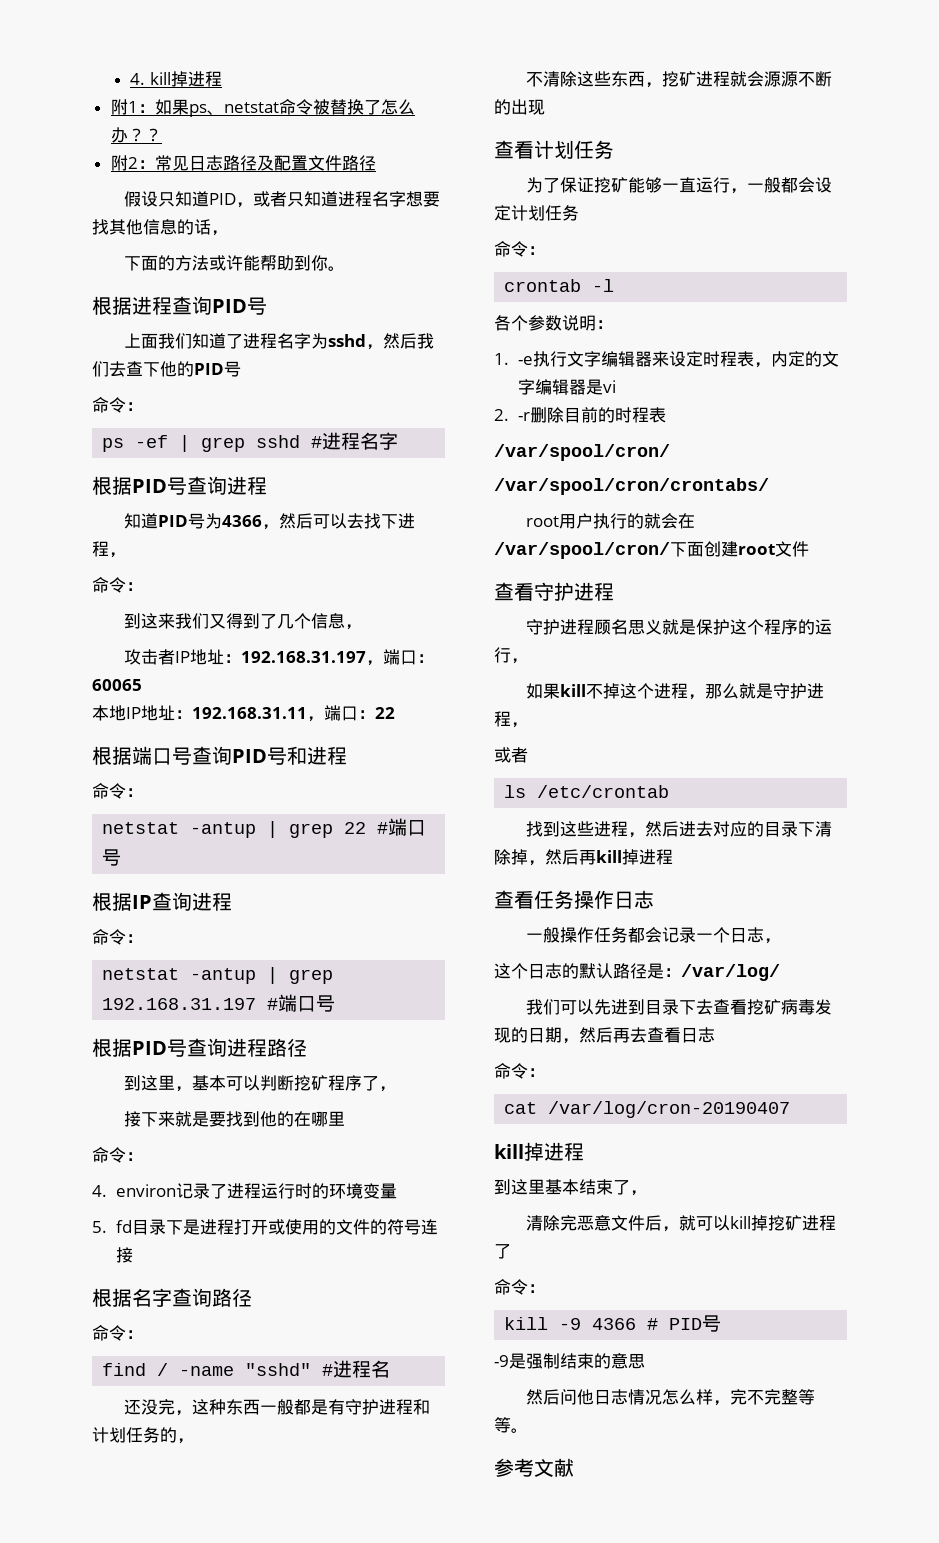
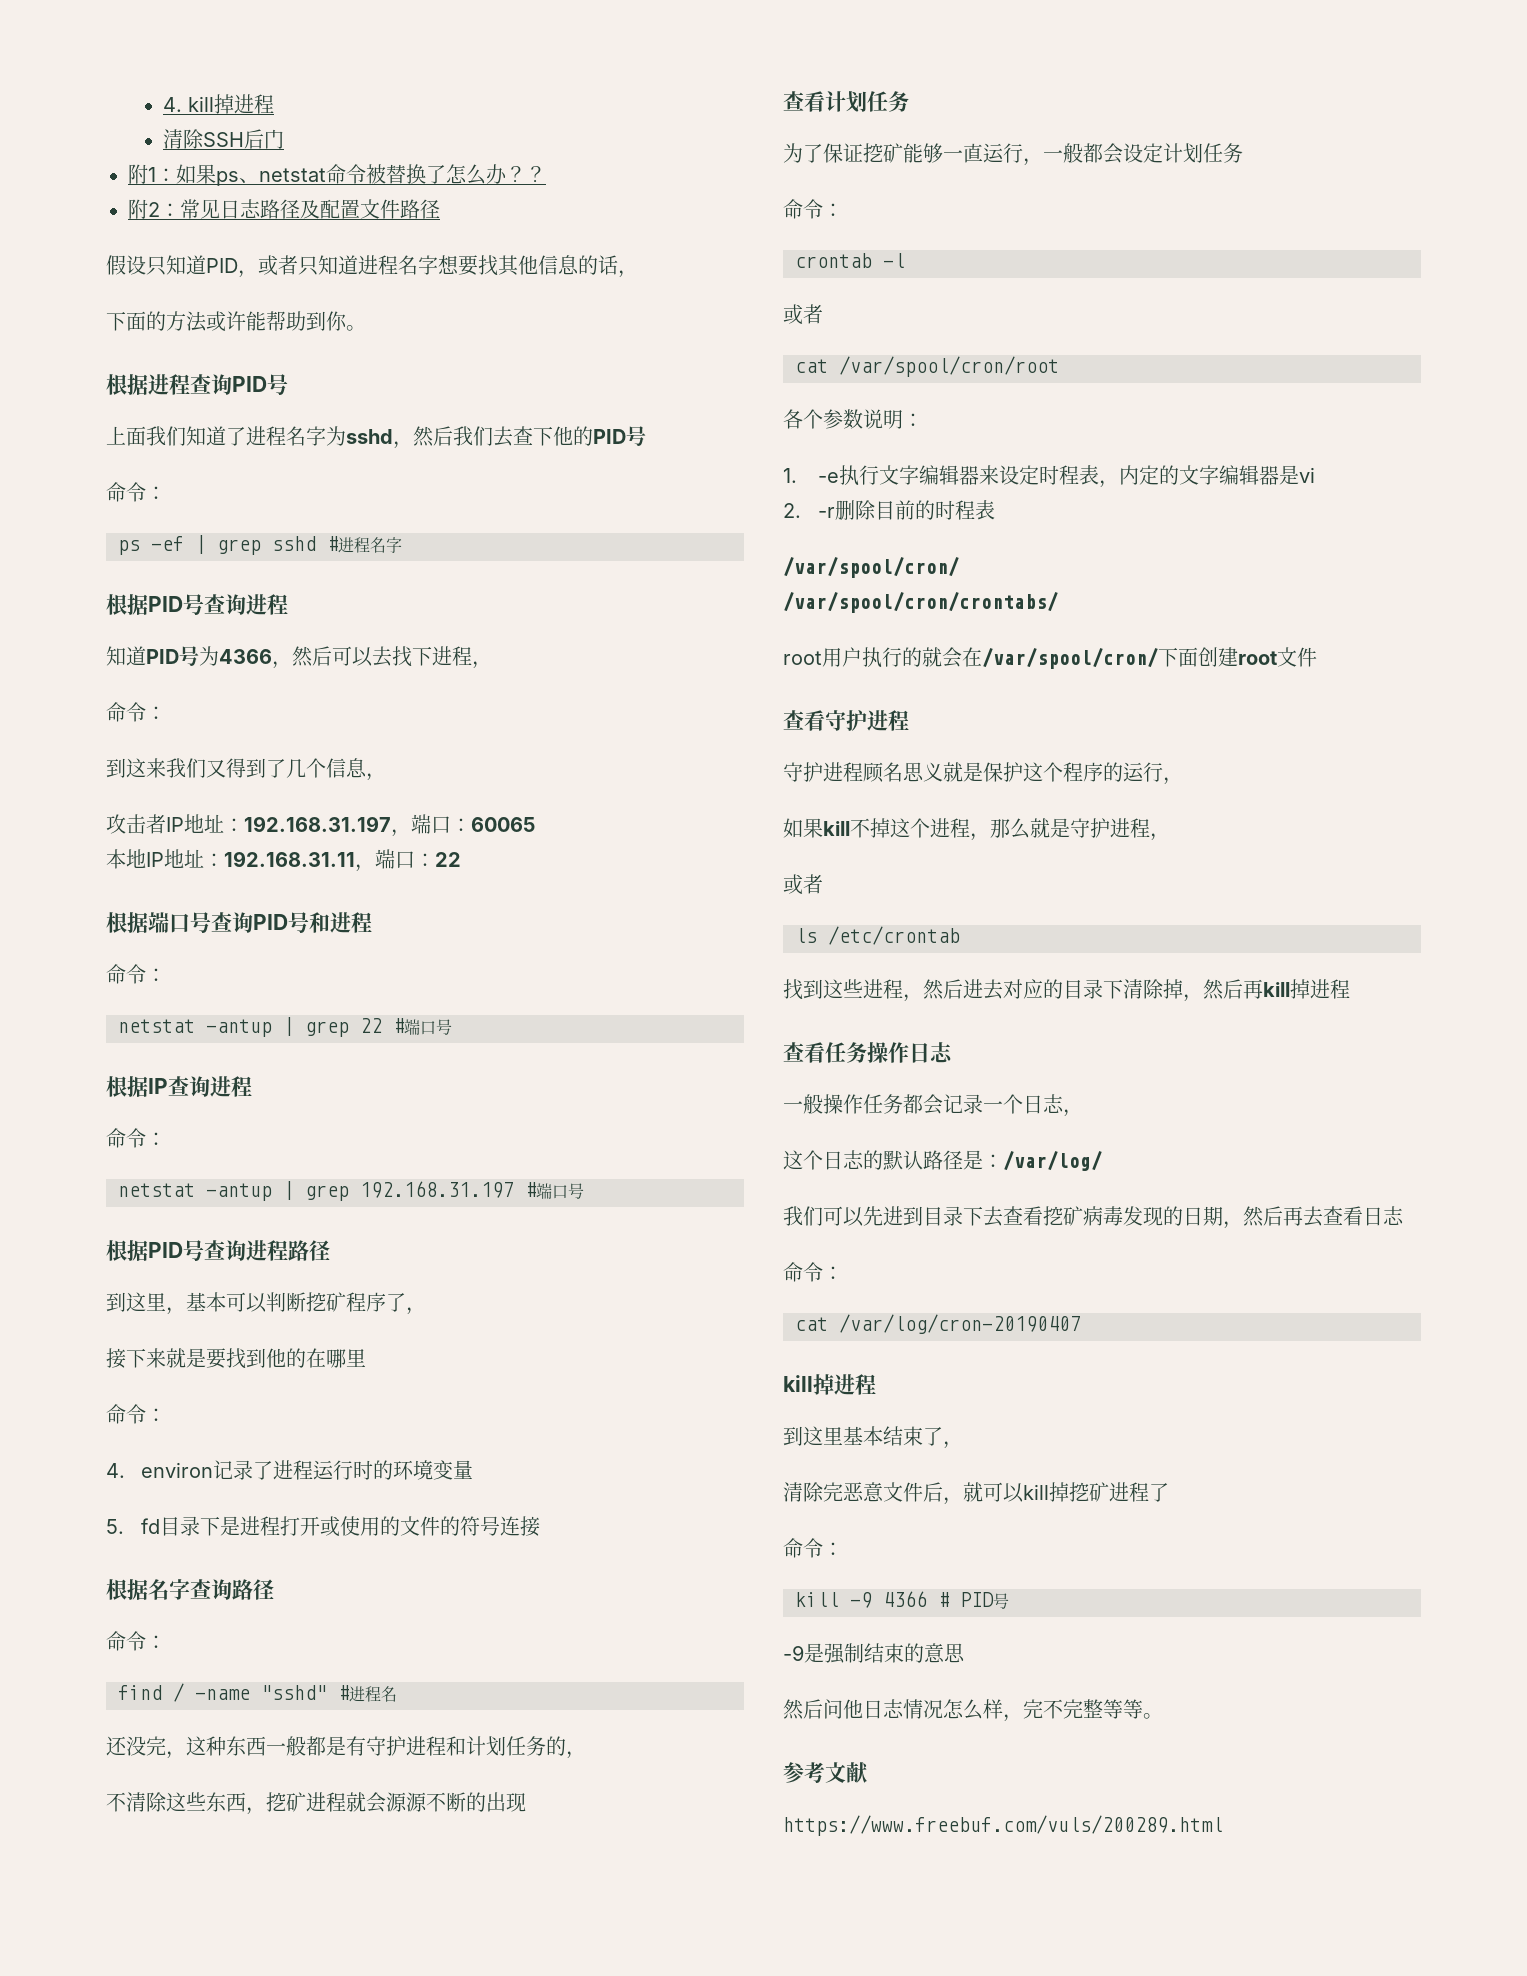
(222, 79) none -> [163,129,285,149] // 清除SSH后门
(615, 285) none -> [783,304,823,325] [795,356,1059,377] // 或者 // cat /var/spool/cron/root
(574, 1467) none -> [783,1815,1223,1836] // https://www.freebuf.com/vuls/200289.html

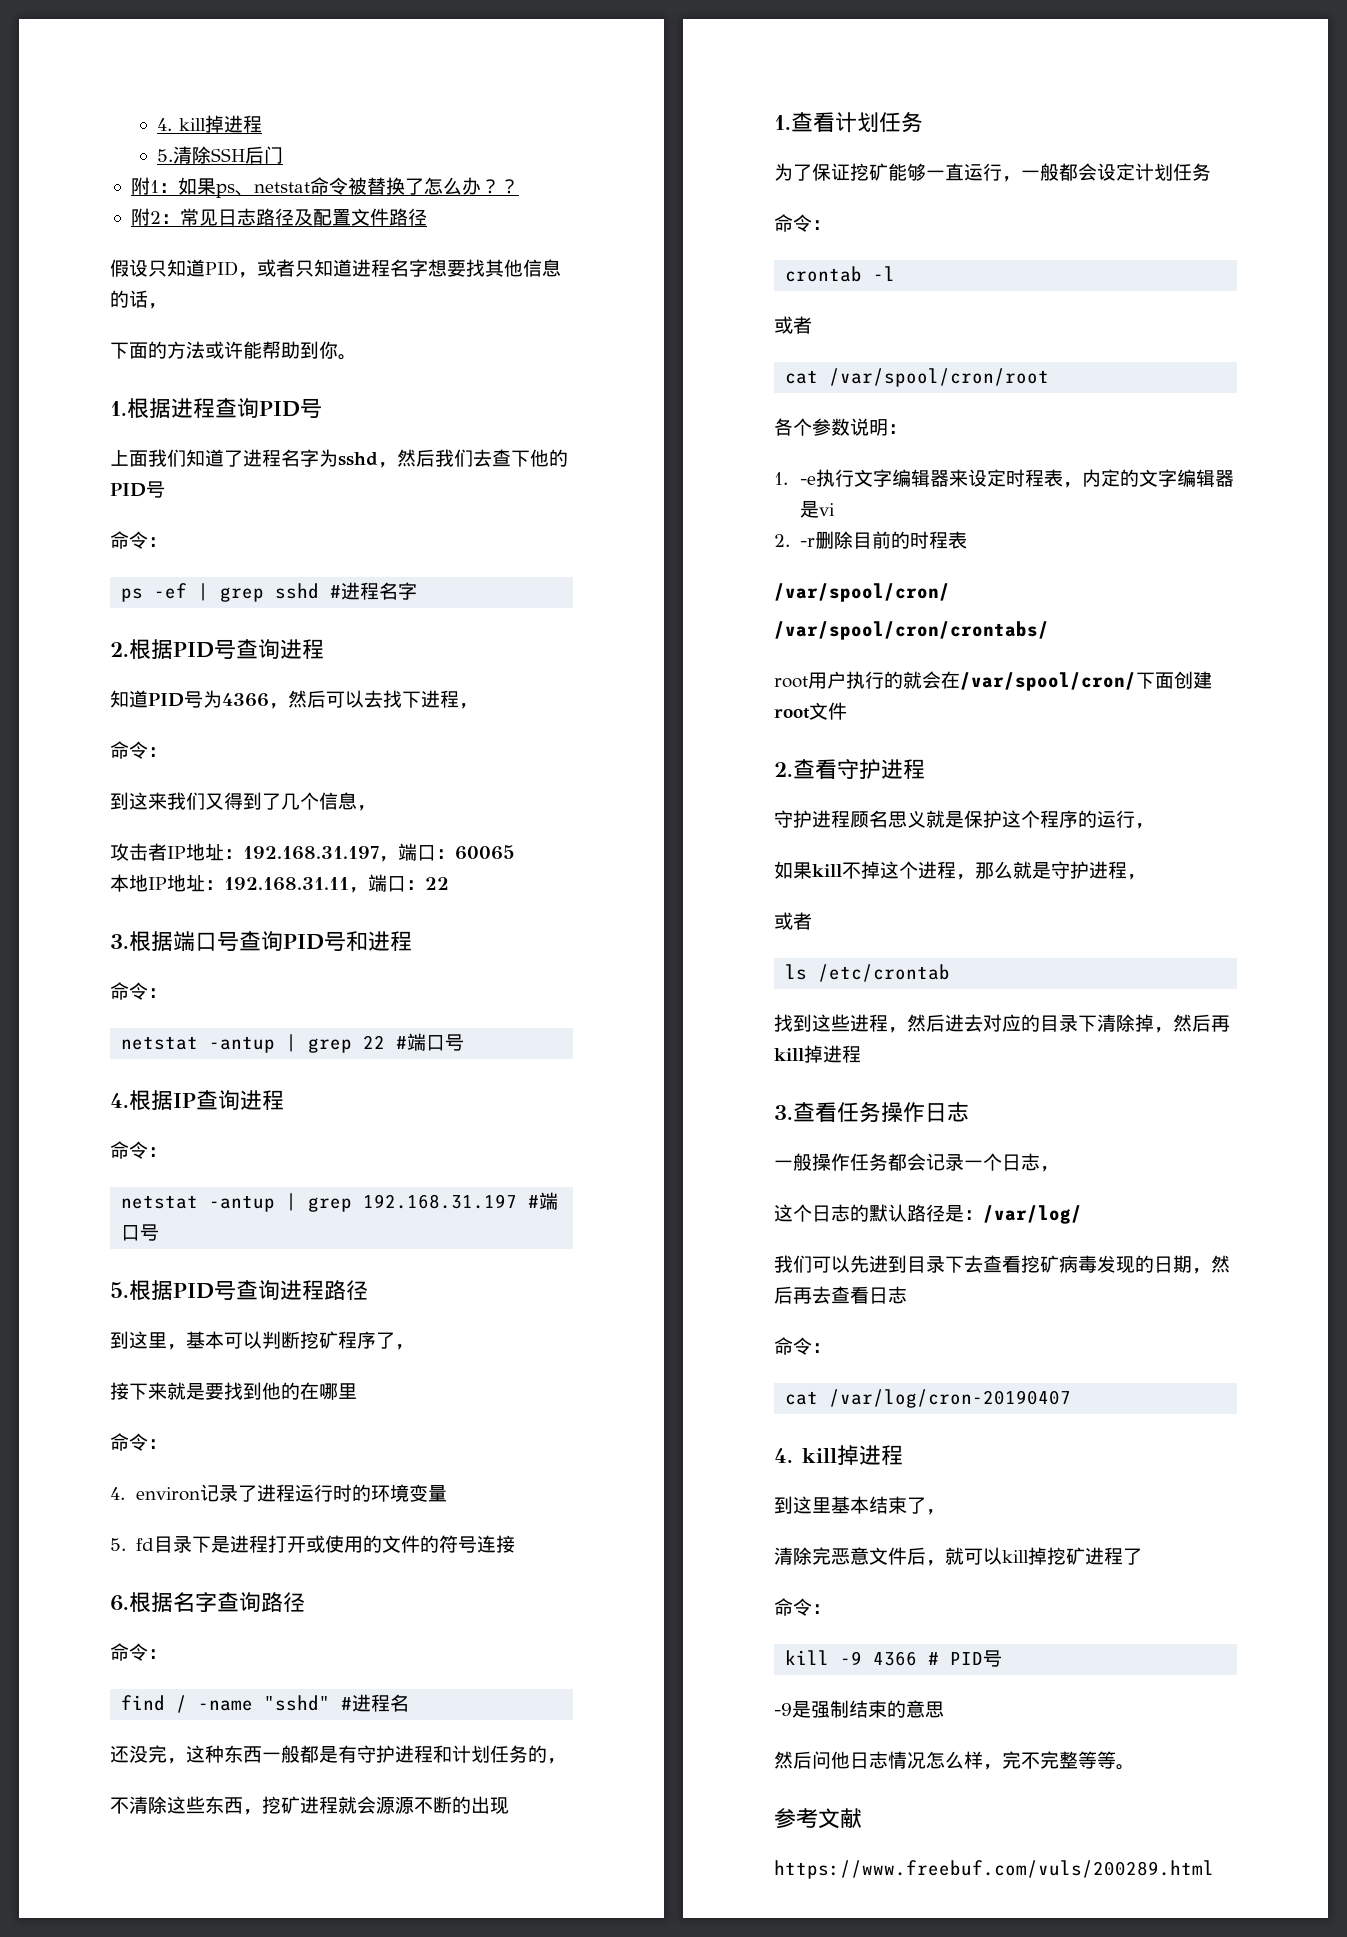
[163,94,275,114] 4. kill掉进程 // -> [156,115,262,133] [156,149,173,162] 4. kill掉进程 // 5.
(366, 328) none -> [110,401,127,416] 1.
(402, 545) none -> [110,642,129,657] 2.
(461, 859) none -> [110,934,129,949] 3.
(452, 1027) none -> [110,1093,129,1108] 4.
(584, 1191) none -> [110,1282,129,1298] 5.
(541, 1526) none -> [110,1595,129,1611] 6.
(526, 1802) none -> [774,115,791,130] 1.
(1317, 657) none -> [774,762,793,777] 2.
(1350, 989) none -> [774,1105,793,1120] 3.
(1081, 1324) none -> [774,1448,793,1463] 4.

